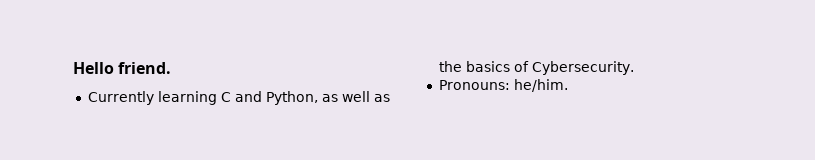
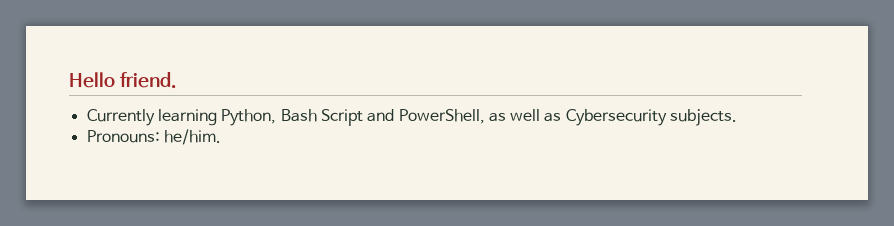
[220,91,390,105] [438,61,634,75] C and Python, as well as the basics of Cybersecurity. -> [221,109,738,126] Python, Bash Script and PowerShell, as well as Cybersecurity subjects.

